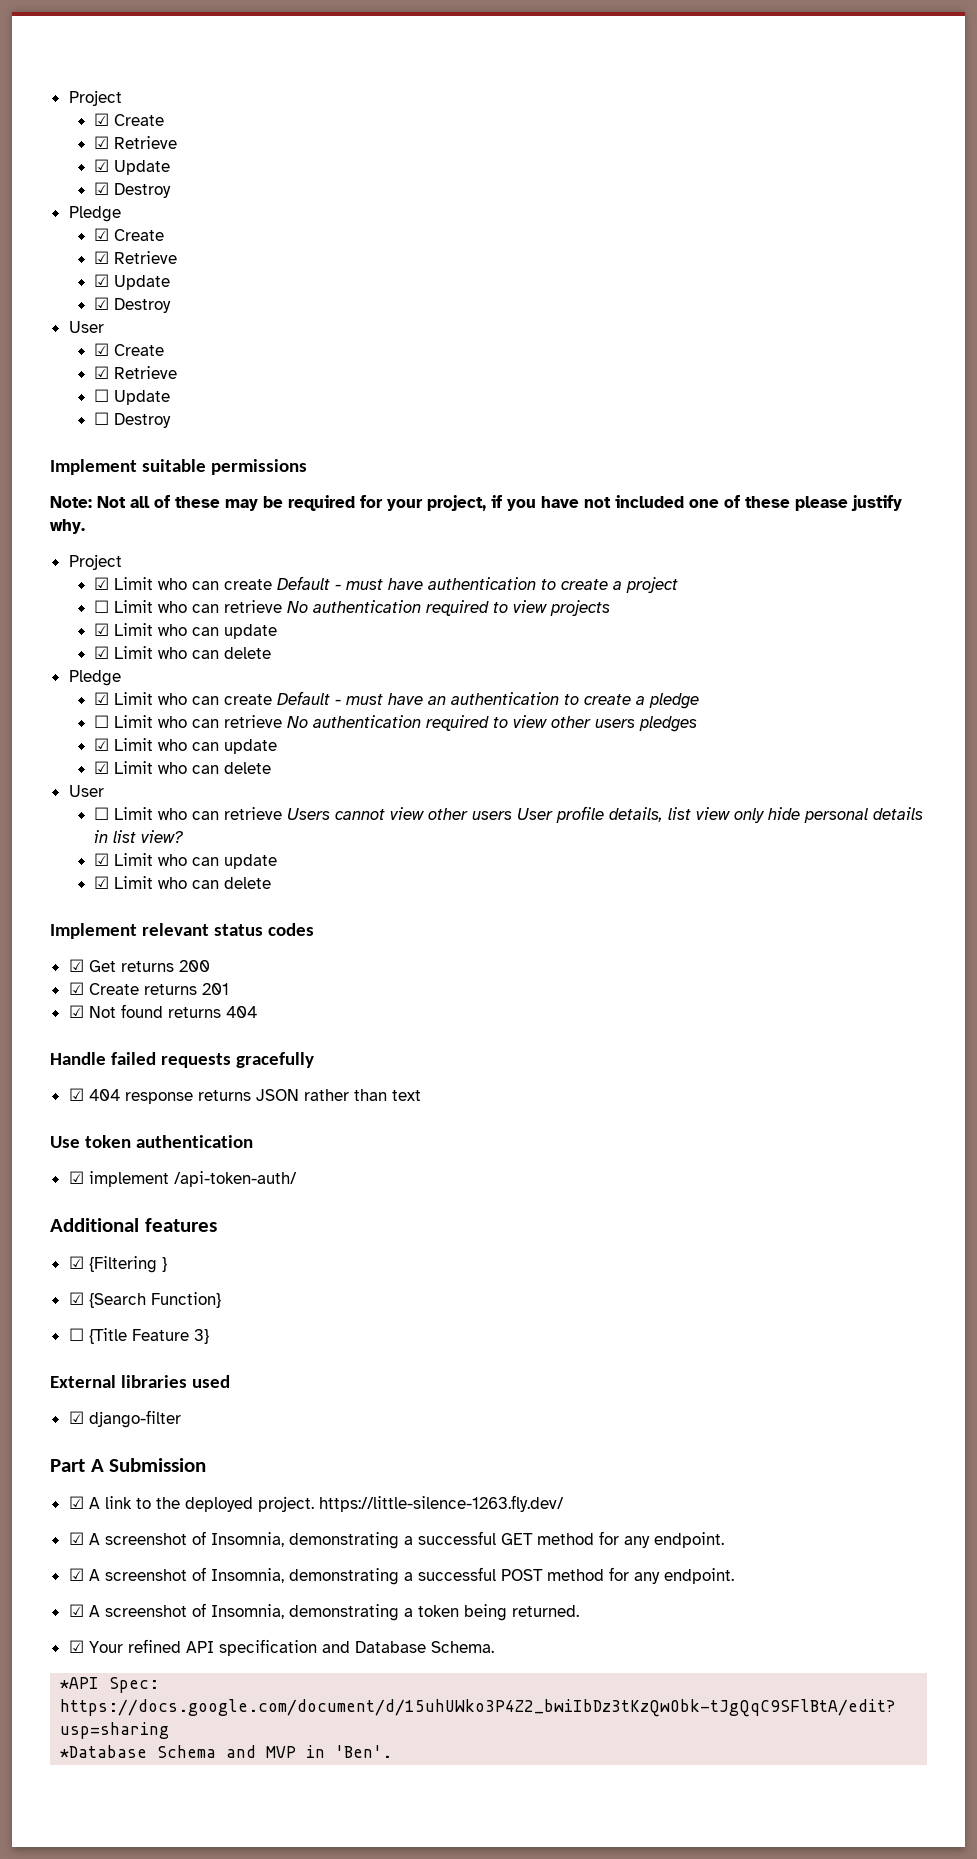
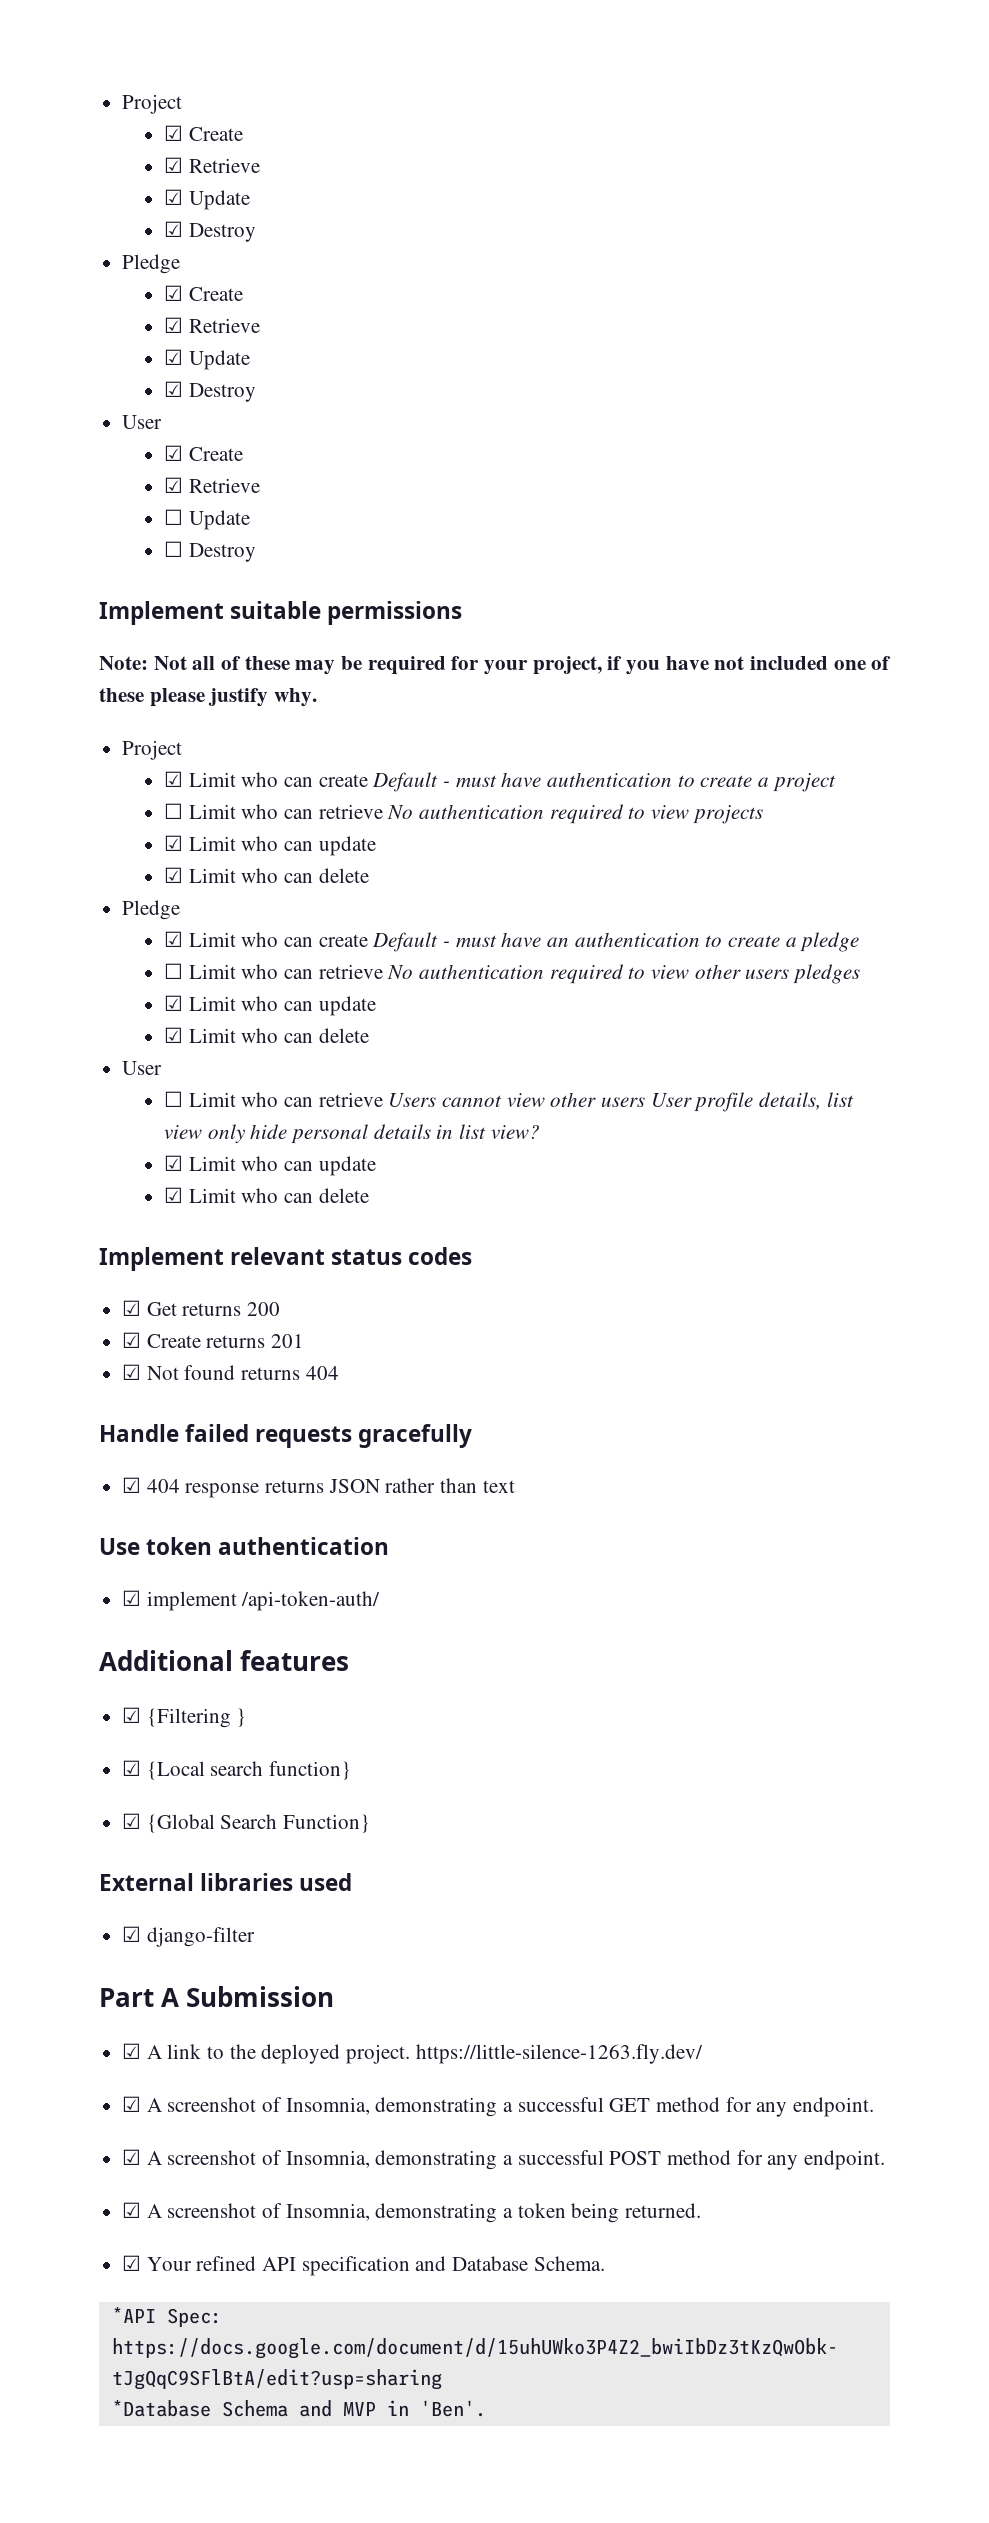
[88,1292,221,1308] [68,1328,209,1344] {Search Function} // ☐ {Title Feature 3} -> [146,1761,352,1780] [122,1813,371,1833] {Local search function} // ☑ {Global Search Function}

